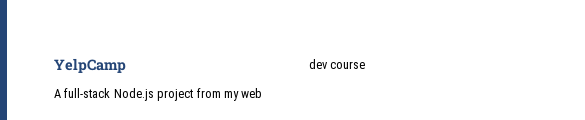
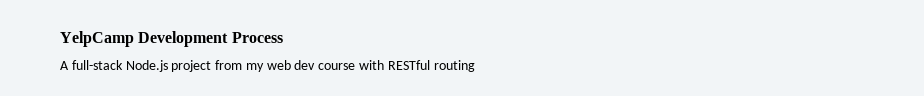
(126, 65) none -> [138,31,283,47] Development Process
(366, 65) none -> [359,60,475,72] with RESTful routing

